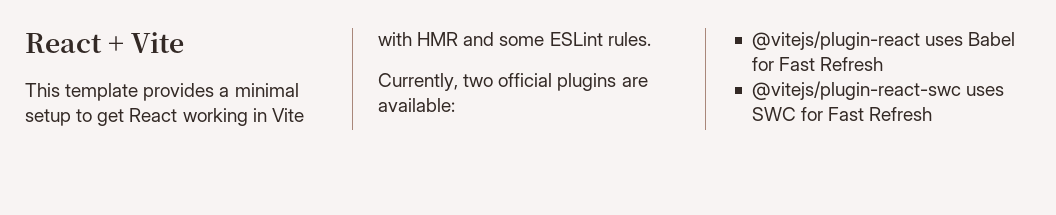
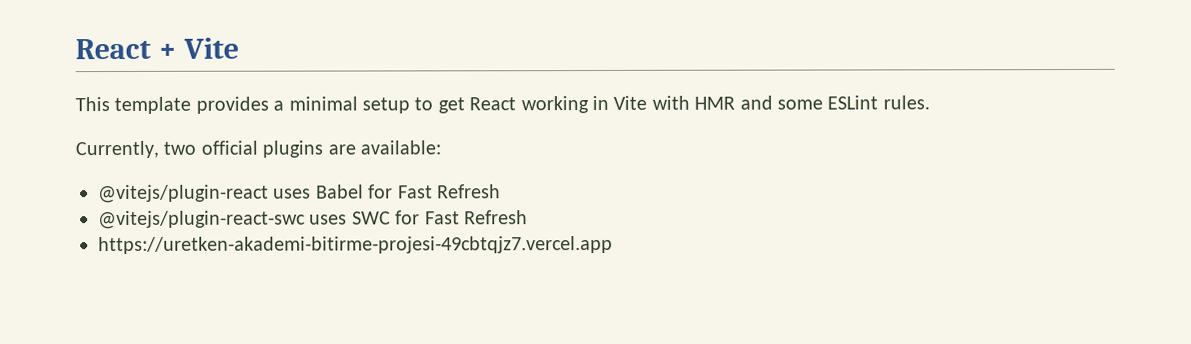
(933, 114) none -> [98,235,613,255] // https://uretken-akademi-bitirme-projesi-49cbtqjz7.vercel.app

